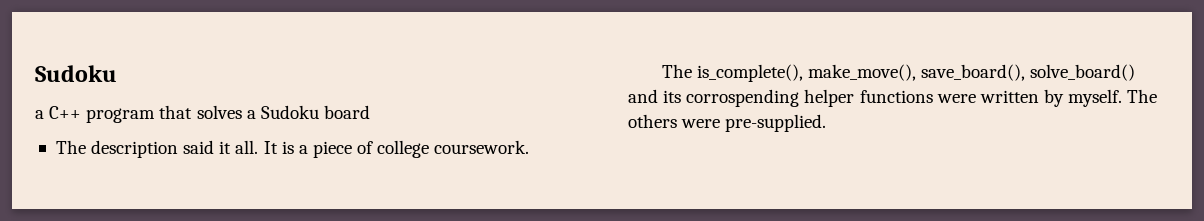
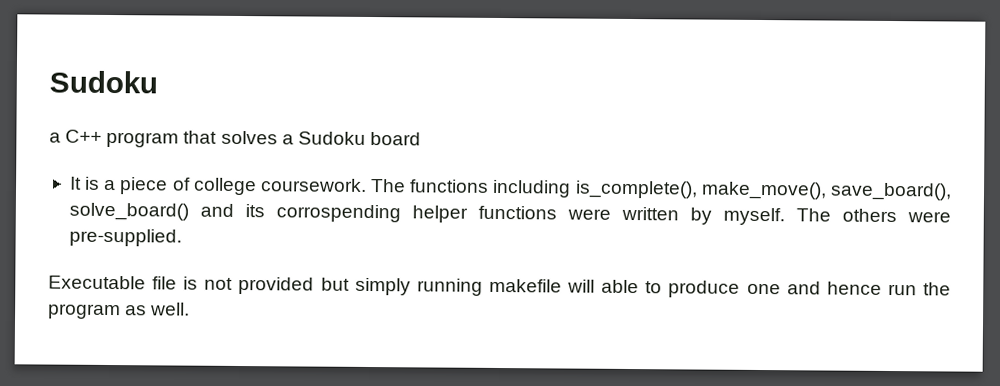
[55,140,259,158] The description said it all. -> (421, 138) none
[661,64,692,78] // The -> [371,179,572,198] The functions including
(827, 123) none -> [48,275,952,298] [48,302,191,320] // Executable file is not provided but simply running makefile will able to produce one and hence run the program as well.

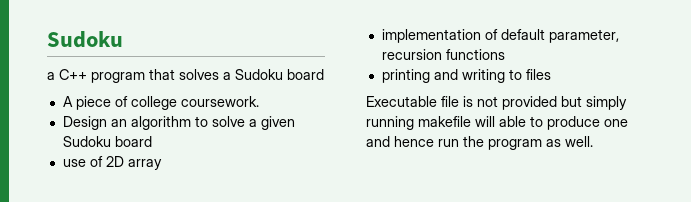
[69,176,117,191] It is a -> [62,96,73,107] A
[371,179,952,201] [68,202,951,226] [68,228,182,247] The functions including is_complete(), make_move(), save_board(), solve_board() and its corrospending helper functions were written by myself. The others were pre-supplied. -> [62,116,295,130] [62,136,152,147] [62,156,162,170] [381,29,619,43] [381,49,505,60] [381,69,551,83] // Design an algorithm to solve a given Sudoku board // use of 2D array // implementation of default parameter, recursion functions // printing and writing to files

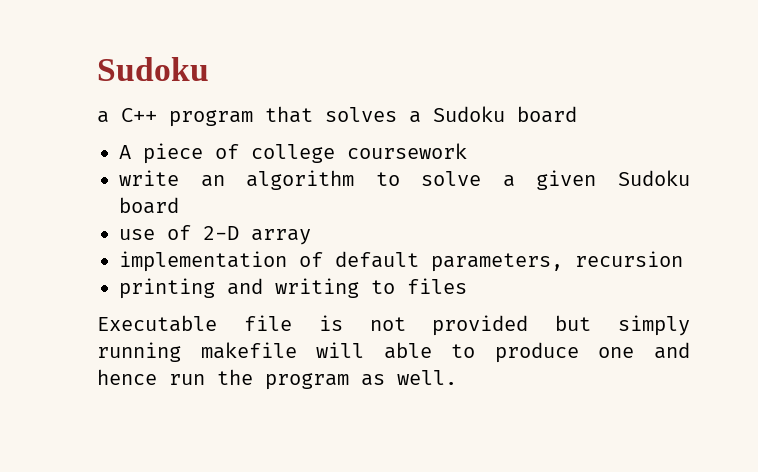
[180,96,259,107] [62,116,107,130] coursework. // Design -> [347,143,467,159] [119,170,179,186] coursework // write
[105,156,124,167] 2D -> [203,226,239,240] 2-D
[548,29,619,43] parameter, -> [431,253,563,272] parameters,
[445,49,505,60] functions -> (683, 259) none

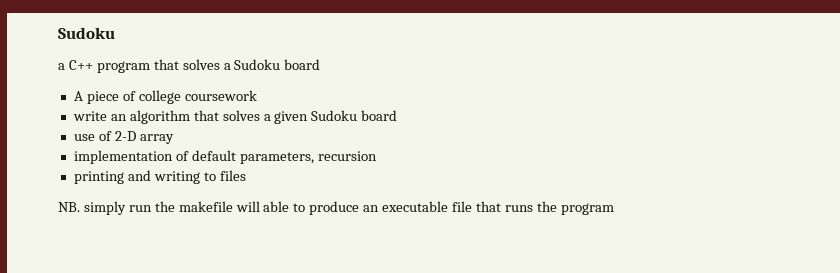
[375,171,482,186] to solve -> [193,110,260,121] that solves
[97,315,690,336] [97,342,181,362] Executable file is not provided but simply running -> [58,201,175,215] NB. simply run the
[598,342,690,359] [97,369,457,390] one and hence run the program as well. -> [363,201,614,215] an executable file that runs the program

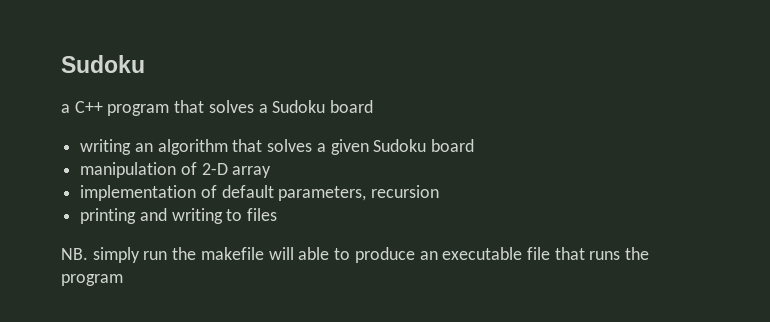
[73,90,257,104] [72,111,107,121] A piece of college coursework // write -> [80,139,132,155] writing
[73,134,95,141] use -> [80,162,177,178] manipulation

